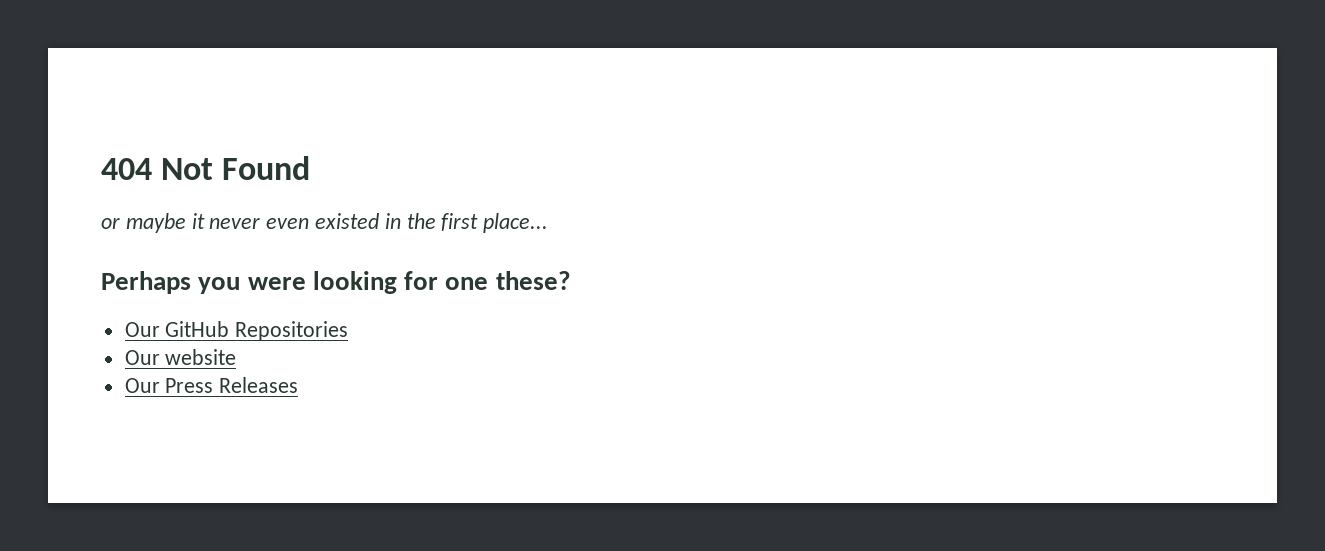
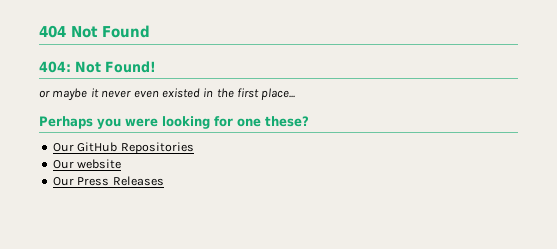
(311, 168) none -> [39,61,156,73] // 404: Not Found!

